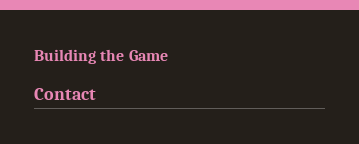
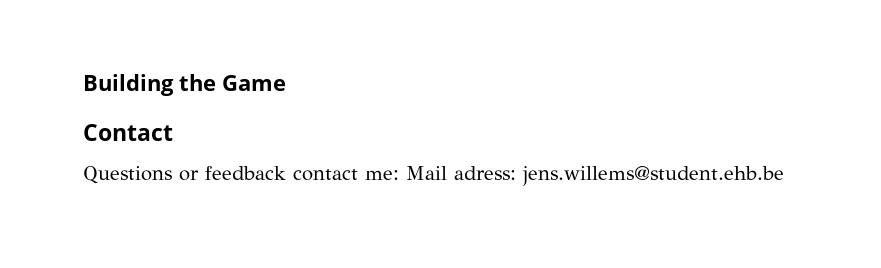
(96, 94) none -> [83,166,784,186] // Questions or feedback contact me: Mail adress: jens.willems@student.ehb.be

